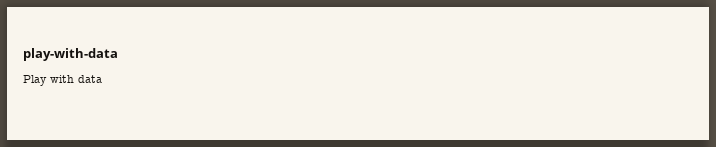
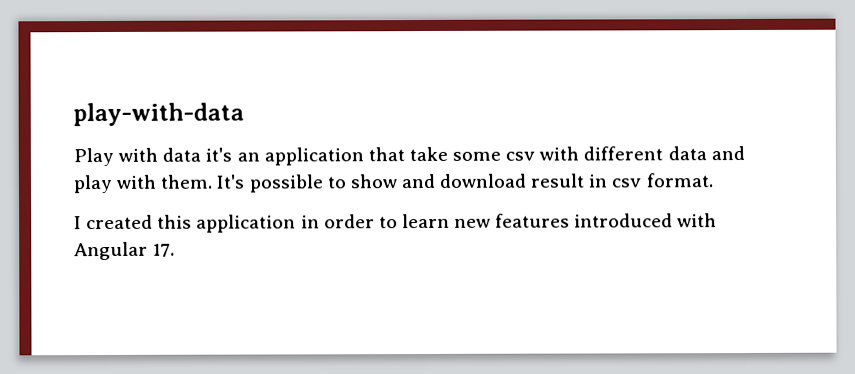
(102, 79) none -> [205,146,745,166] [73,173,714,194] [74,213,718,233] [74,241,176,261] it's an application that take some csv with different data and play with them. It's possible to show and download result in csv format. // I created this application in order to learn new features introduced with Angular 17.

